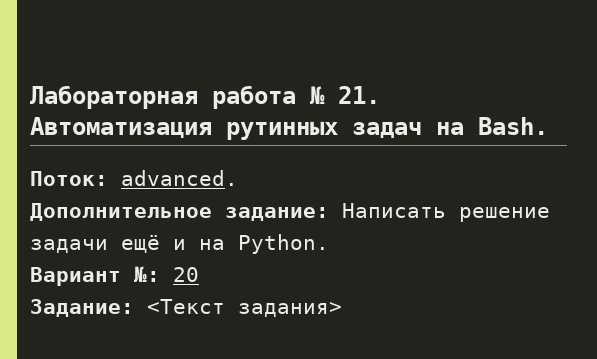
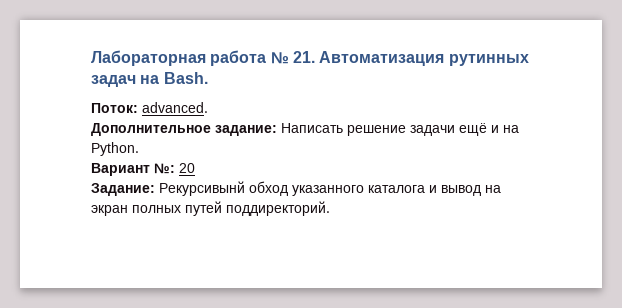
[147,299,342,317] <Текст задания> -> [159,181,501,196] [91,201,330,216] Рекурсивынй обход указанного каталога и вывод на экран полных путей поддиректорий.

